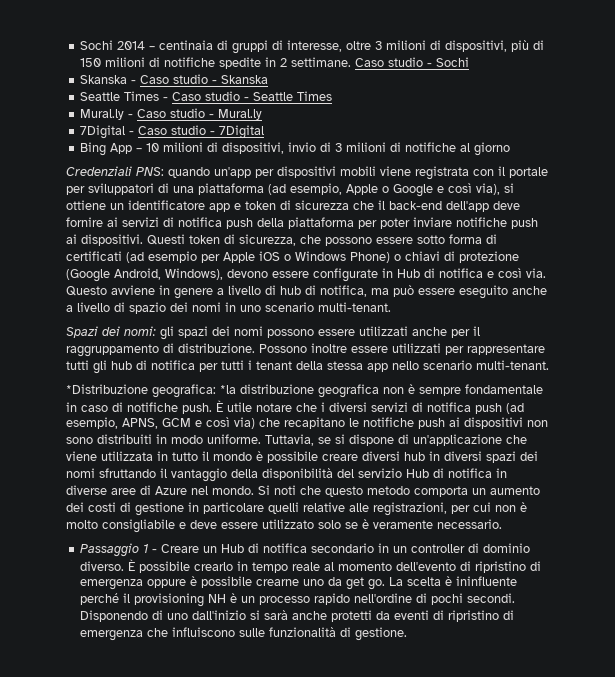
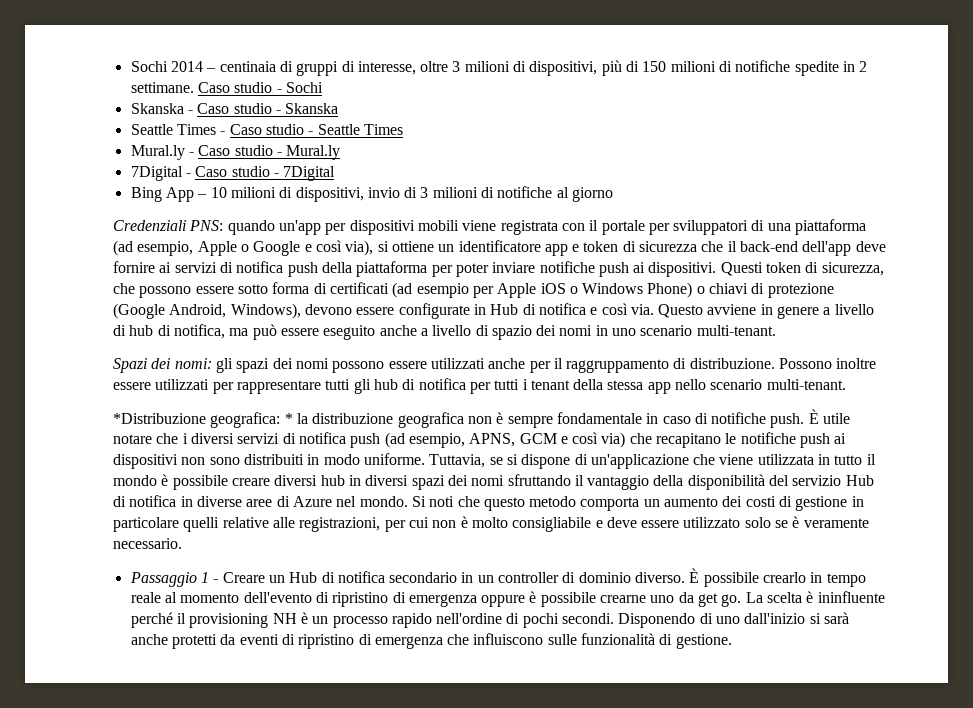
[220,385,236,394] *la -> [284,413,308,424] * la

